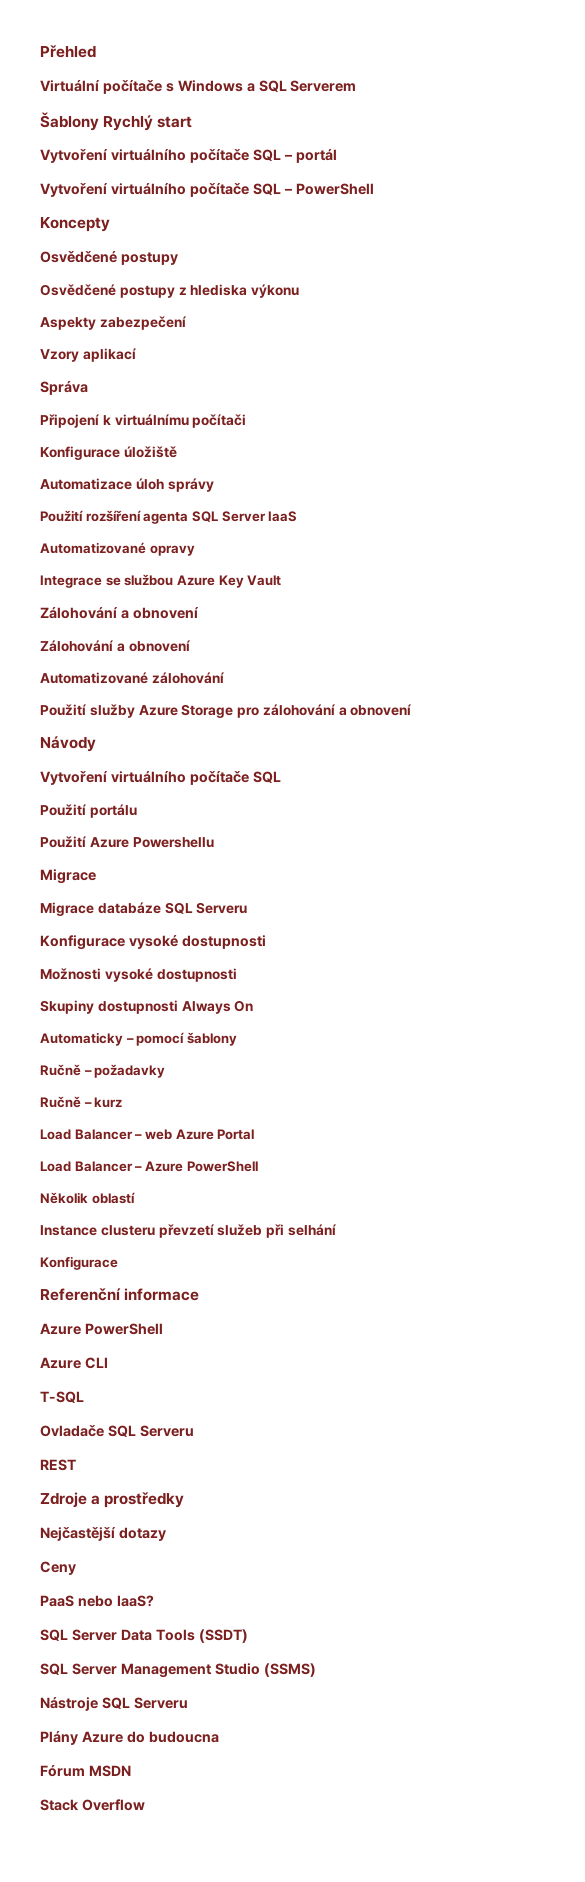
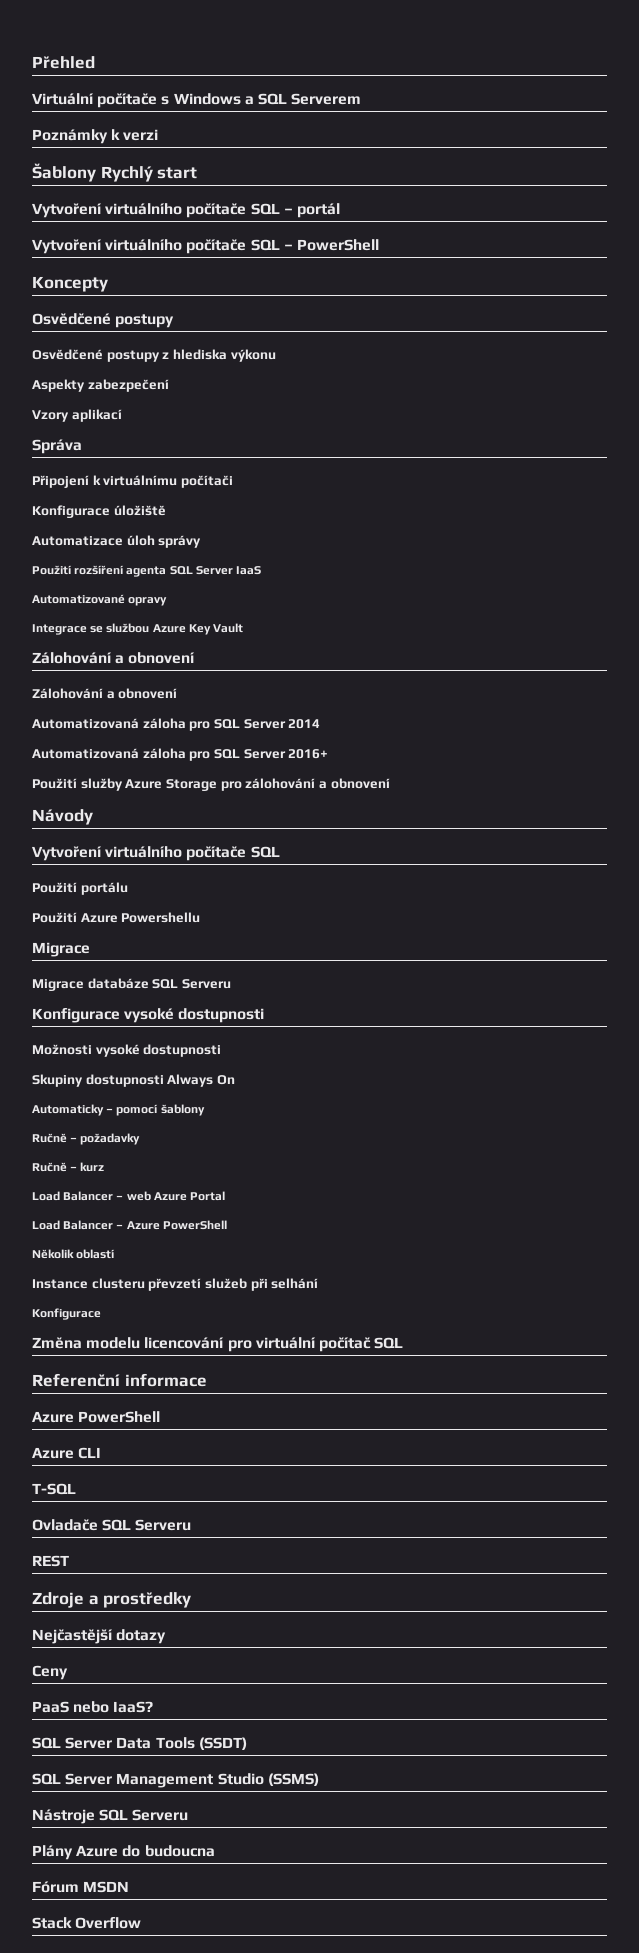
(357, 86) none -> [32,129,159,144] // Poznámky k verzi
[40,672,224,684] Automatizované zálohování -> [32,718,321,731] [32,748,329,761] Automatizovaná záloha pro SQL Server 2014 // Automatizovaná záloha pro SQL Server 2016+
(118, 1263) none -> [32,1337,404,1352] // Změna modelu licencování pro virtuální počítač SQL

